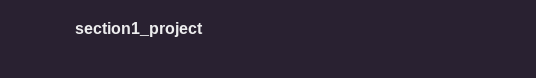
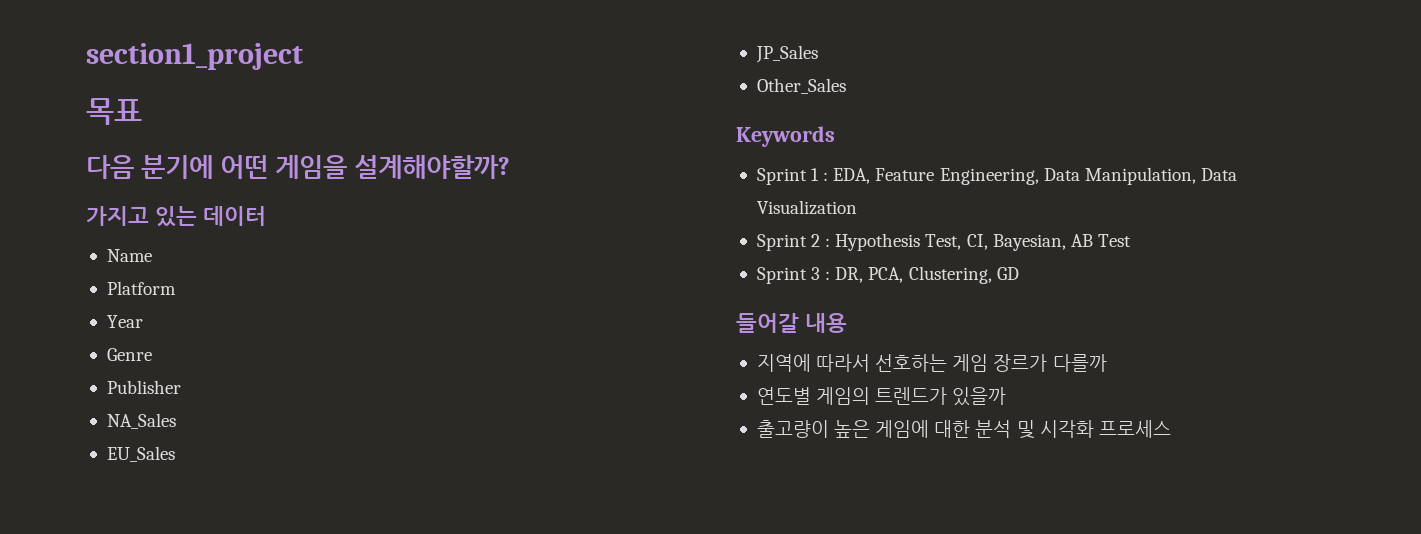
(203, 29) none -> [86,98,142,125] [86,155,510,179] [86,206,266,227] [106,249,152,262] [106,281,176,295] [106,315,143,328] [106,348,152,361] [106,380,181,394] [106,413,176,429] [106,446,175,462] [755,45,818,63] [756,78,846,94] [736,126,835,147] [756,167,1237,185] [756,200,857,215] [756,233,1131,251] [756,266,1019,284] [736,313,847,333] [756,354,1107,372] [756,387,1007,406] [756,420,1171,439] // 목표 // 다음 분기에 어떤 게임을 설계해야할까? // 가지고 있는 데이터 // Name // Platform // Year // Genre // Publisher // NA_Sales // EU_Sales // JP_Sales // Other_Sales // Keywords // Sprint 1 : EDA, Feature Engineering, Data Manipulation, Data Visualization // Sprint 2 : Hypothesis Test, CI, Bayesian, AB Test // Sprint 3 : DR, PCA, Clustering, GD // 들어갈 내용 // 지역에 따라서 선호하는 게임 장르가 다를까 // 연도별 게임의 트렌드가 있을까 // 출고량이 높은 게임에 대한 분석 및 시각화 프로세스

